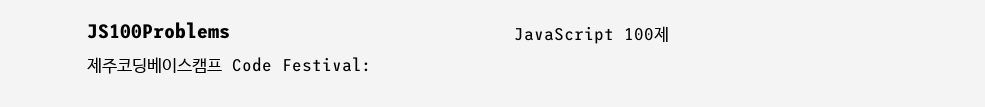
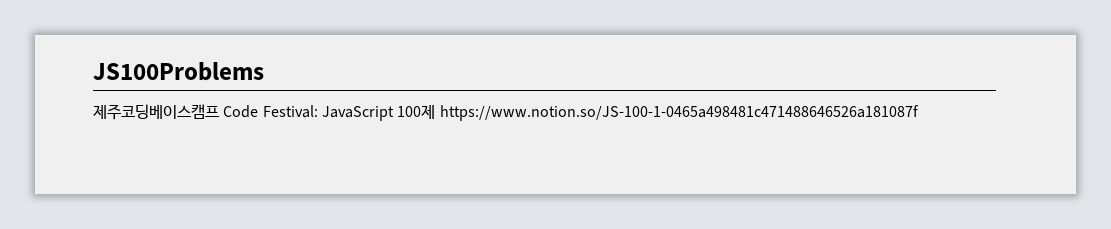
(669, 34) none -> [439,105,919,121] https://www.notion.so/JS-100-1-0465a498481c471488646526a181087f

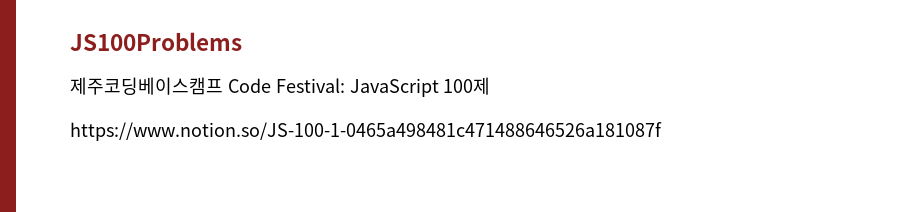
(436, 112) none -> (491, 86) //

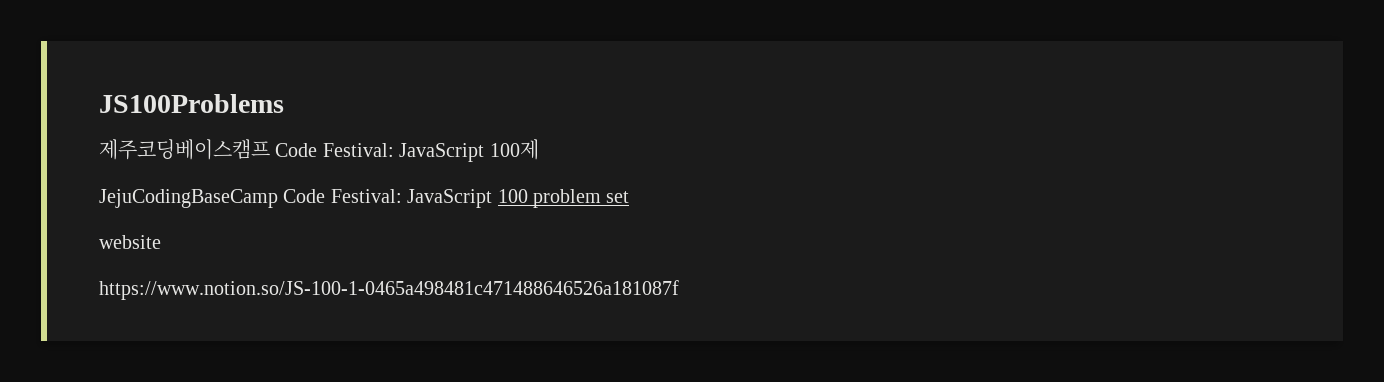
(491, 86) none -> [99,189,630,208] [99,235,161,249] // JejuCodingBaseCamp Code Festival: JavaScript 100 problem set // website

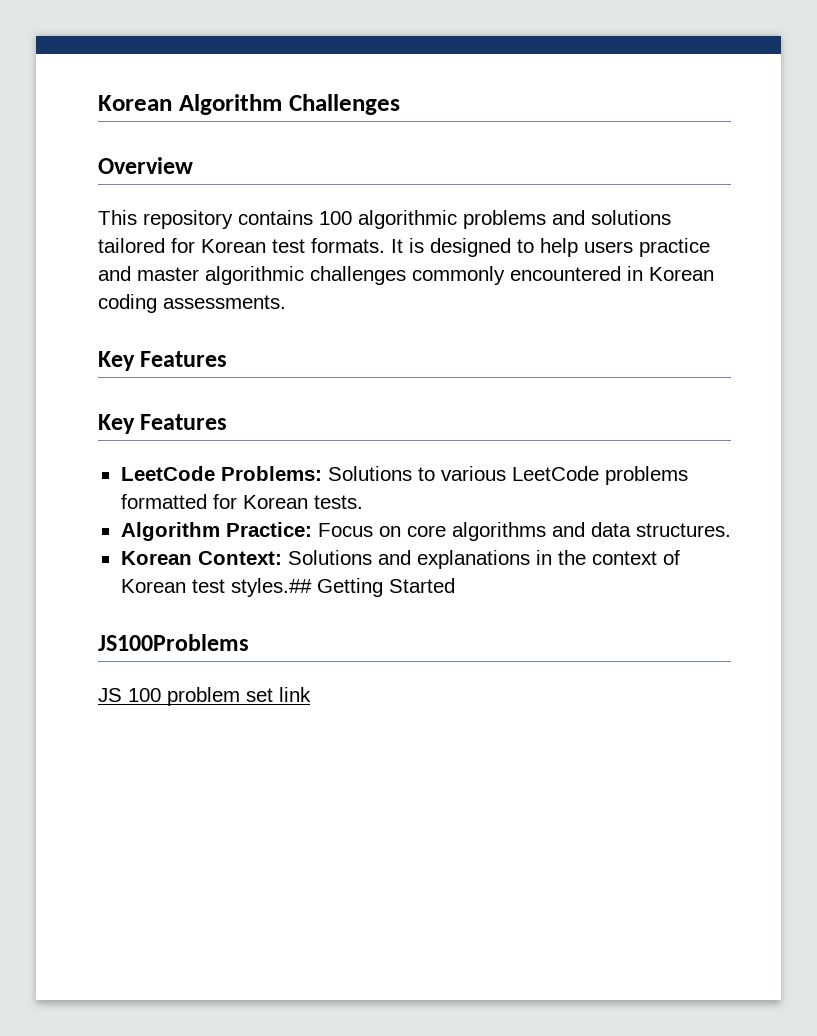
[99,94,284,113] [99,139,539,162] [99,189,493,208] JS100Problems // 제주코딩베이스캠프 Code Festival: JavaScript 100제 // JejuCodingBaseCamp Code Festival: JavaScript -> [98,94,400,115] [98,157,193,174] [98,210,671,229] [98,238,710,257] [98,266,714,285] [98,294,286,313] [98,351,228,371] [98,414,228,434] [120,466,688,485] [120,494,363,509] [120,522,731,541] [120,550,680,569] [120,578,455,597] [98,634,249,651] [98,688,122,702] Korean Algorithm Challenges // Overview // This repository contains 100 algorithmic problems and solutions tailored for Korean test formats. It is designed to help users practice and master algorithmic challenges commonly encountered in Korean coding assessments. // Key Features // Key Features // LeetCode Problems: Solutions to various LeetCode problems formatted for Korean tests. // Algorithm Practice: Focus on core algorithms and data structures. // Korean Context: Solutions and explanations in the context of Korean test styles.## Getting Started // JS100Problems // JS
[99,235,161,249] [99,280,679,300] // website // https://www.notion.so/JS-100-1-0465a498481c471488646526a181087f -> [279,687,311,702] link

